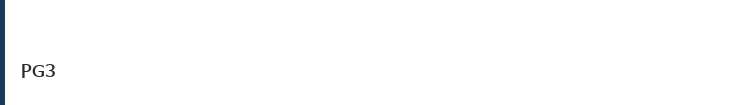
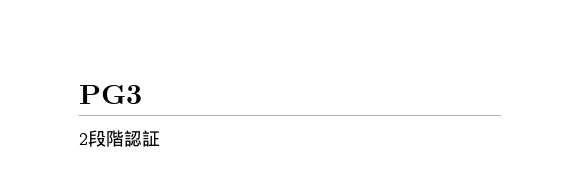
(56, 71) none -> [79,130,160,147] // 2段階認証

